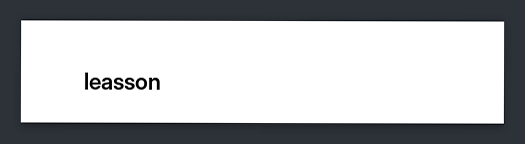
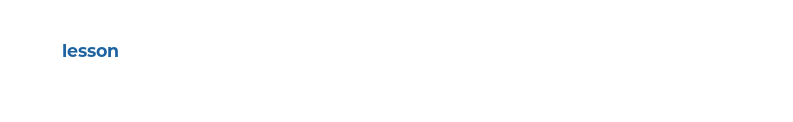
[83,72,161,91] leasson -> [62,44,119,57] lesson

